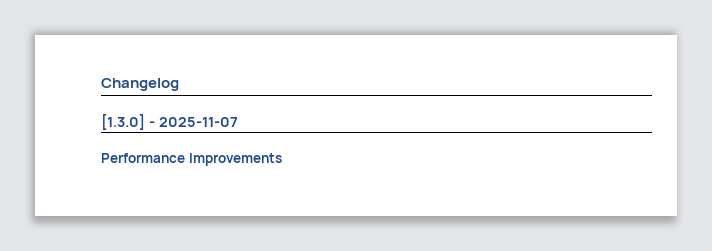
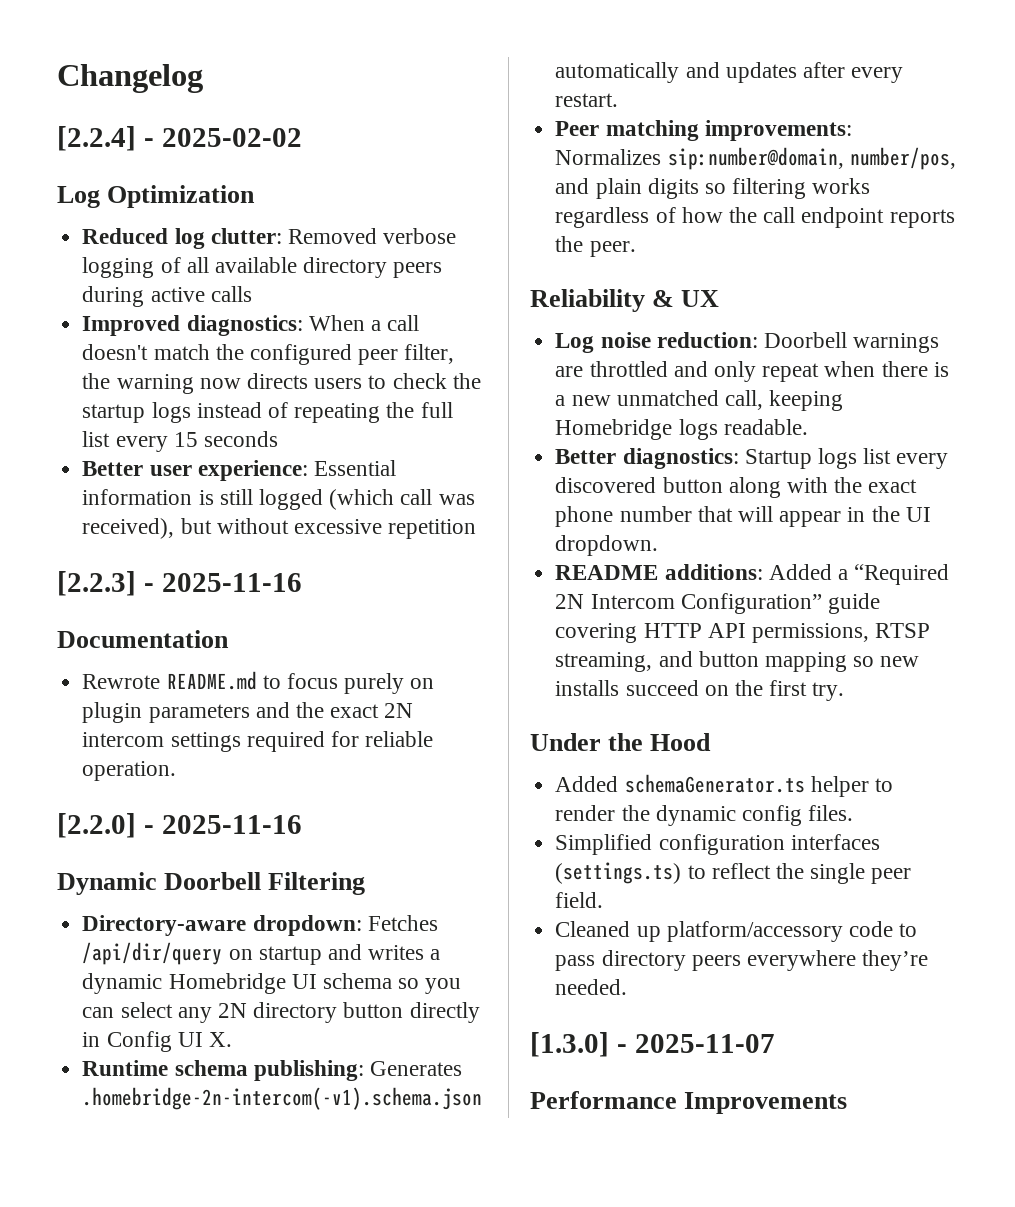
(179, 84) none -> [57,126,302,151] [57,185,256,208] [82,228,457,249] [82,257,443,278] [82,286,252,307] [82,315,420,336] [82,344,455,365] [82,373,481,394] [82,402,453,423] [82,431,278,452] [82,460,396,481] [82,489,475,510] [82,518,477,539] [57,571,302,596] [57,630,229,648] [82,671,435,694] [82,702,414,723] [82,731,434,752] [82,761,177,781] [57,813,302,838] [57,872,366,895] [82,915,438,936] [82,942,441,965] [82,973,462,994] [82,1002,480,1023] [82,1031,232,1052] [82,1060,462,1081] [82,1087,483,1110] [555,62,904,83] [555,93,619,107] [555,120,852,141] [555,147,956,170] [555,178,871,199] [555,207,955,228] [555,236,636,257] [530,289,720,312] [555,332,940,353] [555,361,949,382] [555,390,844,411] [555,419,808,440] [555,448,949,469] [555,477,918,498] [555,506,931,527] [555,535,659,556] [555,564,950,585] [555,593,880,614] [555,623,931,643] [555,651,920,672] [555,680,845,701] [530,733,712,751] [555,774,893,797] [555,805,854,826] [555,834,880,855] [555,862,912,884] [555,892,604,908] [555,921,918,942] [555,950,929,971] [555,979,628,995] // [2.2.4] - 2025-02-02 // Log Optimization // Reduced log clutter: Removed verbose logging of all available directory peers during active calls // Improved diagnostics: When a call doesn't match the configured peer filter, the warning now directs users to check the startup logs instead of repeating the full list every 15 seconds // Better user experience: Essential information is still logged (which call was received), but without excessive repetition // [2.2.3] - 2025-11-16 // Documentation // Rewrote README.md to focus purely on plugin parameters and the exact 2N intercom settings required for reliable operation. // [2.2.0] - 2025-11-16 // Dynamic Doorbell Filtering // Directory-aware dropdown: Fetches /api/dir/query on startup and writes a dynamic Homebridge UI schema so you can select any 2N directory button directly in Config UI X. // Runtime schema publishing: Generates .homebridge-2n-intercom(-v1).schema.json automatically and updates after every restart. // Peer matching improvements: Normalizes sip:number@domain, number/pos, and plain digits so filtering works regardless of how the call endpoint reports the peer. // Reliability & UX // Log noise reduction: Doorbell warnings are throttled and only repeat when there is a new unmatched call, keeping Homebridge logs readable. // Better diagnostics: Startup logs list every discovered button along with the exact phone number that will appear in the UI dropdown. // README additions: Added a “Required 2N Intercom Configuration” guide covering HTTP API permissions, RTSP streaming, and button mapping so new installs succeed on the first try. // Under the Hood // Added schemaGenerator.ts helper to render the dynamic config files. // Simplified configuration interfaces (settings.ts) to reflect the single peer field. // Cleaned up platform/accessory code to pass directory peers everywhere they’re needed.

